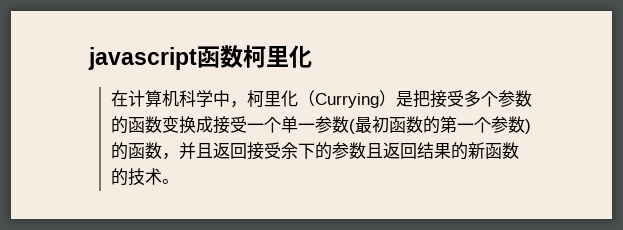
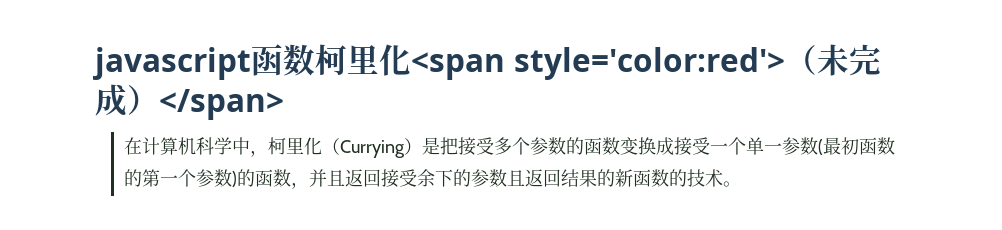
(312, 56) none -> [411,44,881,80] [95,84,284,120] <span style='color:red'>（未完成）</span>

